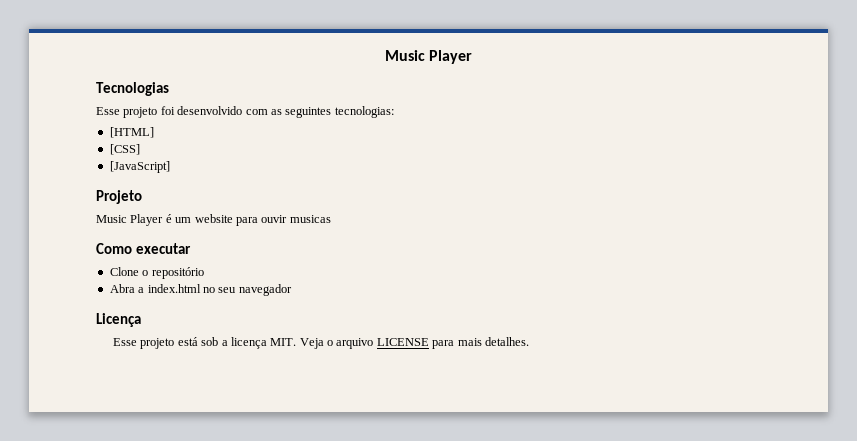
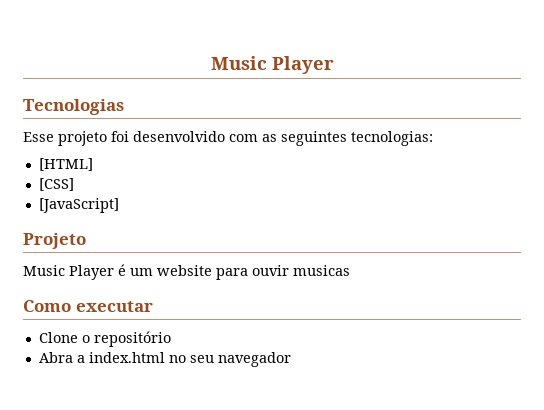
[96,313,141,327] [113,337,529,349] // Licença // Esse projeto está sob a licença MIT. Veja o arquivo LICENSE para mais detalhes. -> (291, 359) none

